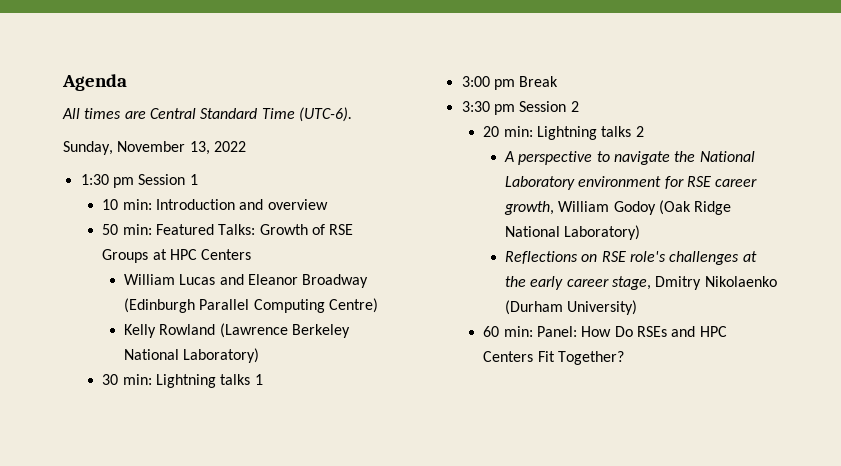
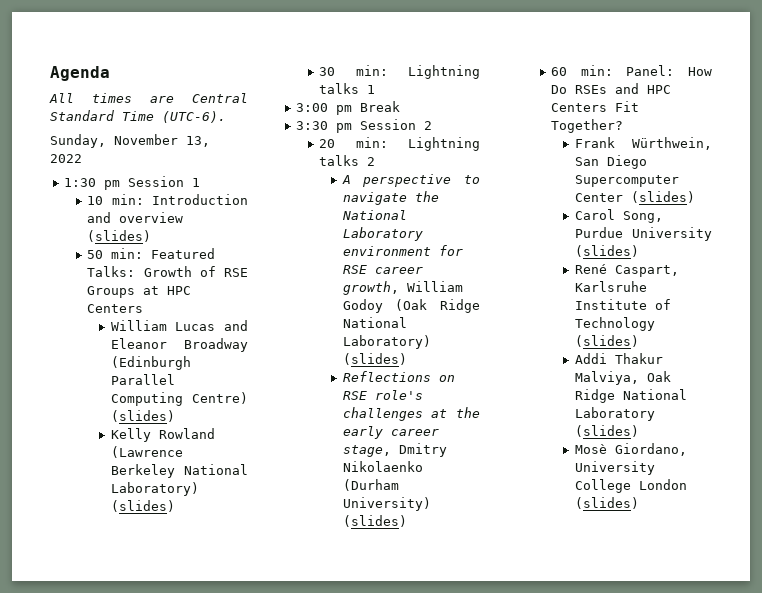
(328, 204) none -> [87,230,152,242] (slides)
(378, 305) none -> [110,410,175,422] (slides)
(260, 355) none -> [110,500,175,512] (slides)
(641, 232) none -> [342,353,407,365] (slides)
(638, 307) none -> [342,515,407,527] (slides)
(624, 358) none -> [574,137,712,150] [574,155,647,169] [574,175,679,187] [574,191,695,203] [574,209,663,223] [574,227,712,241] [574,245,639,257] [574,264,679,277] [574,281,647,292] [574,299,671,310] [574,317,655,331] [574,335,639,347] [574,353,663,364] [574,371,671,385] [574,389,687,403] [574,407,655,421] [574,425,639,437] [574,443,687,456] [574,461,655,475] [574,479,687,493] [574,497,639,509] // Frank Würthwein, San Diego Supercomputer Center (slides) // Carol Song, Purdue University (slides) // René Caspart, Karlsruhe Institute of Technology (slides) // Addi Thakur Malviya, Oak Ridge National Laboratory (slides) // Mosè Giordano, University College London (slides)

